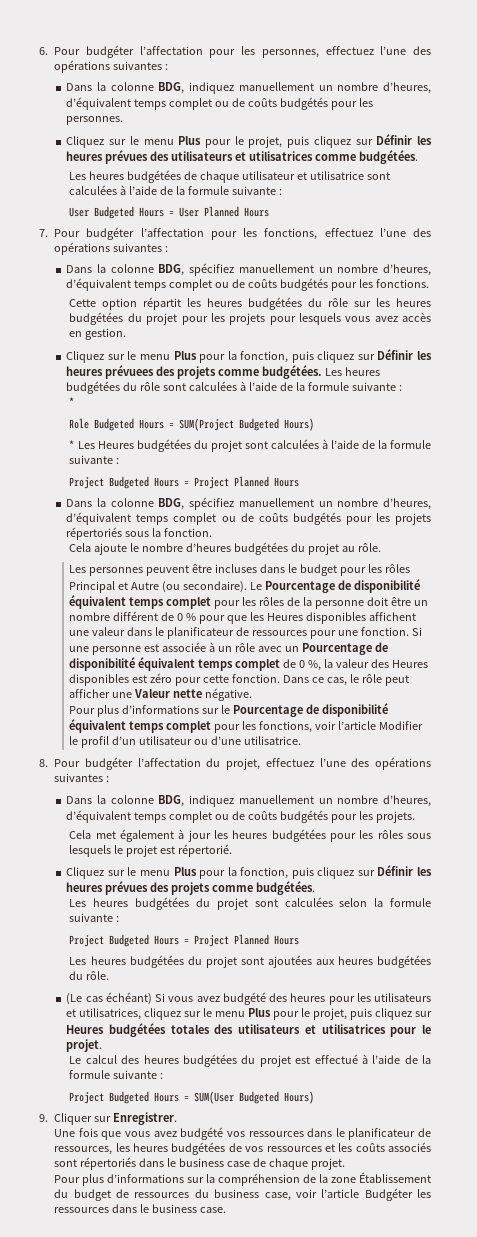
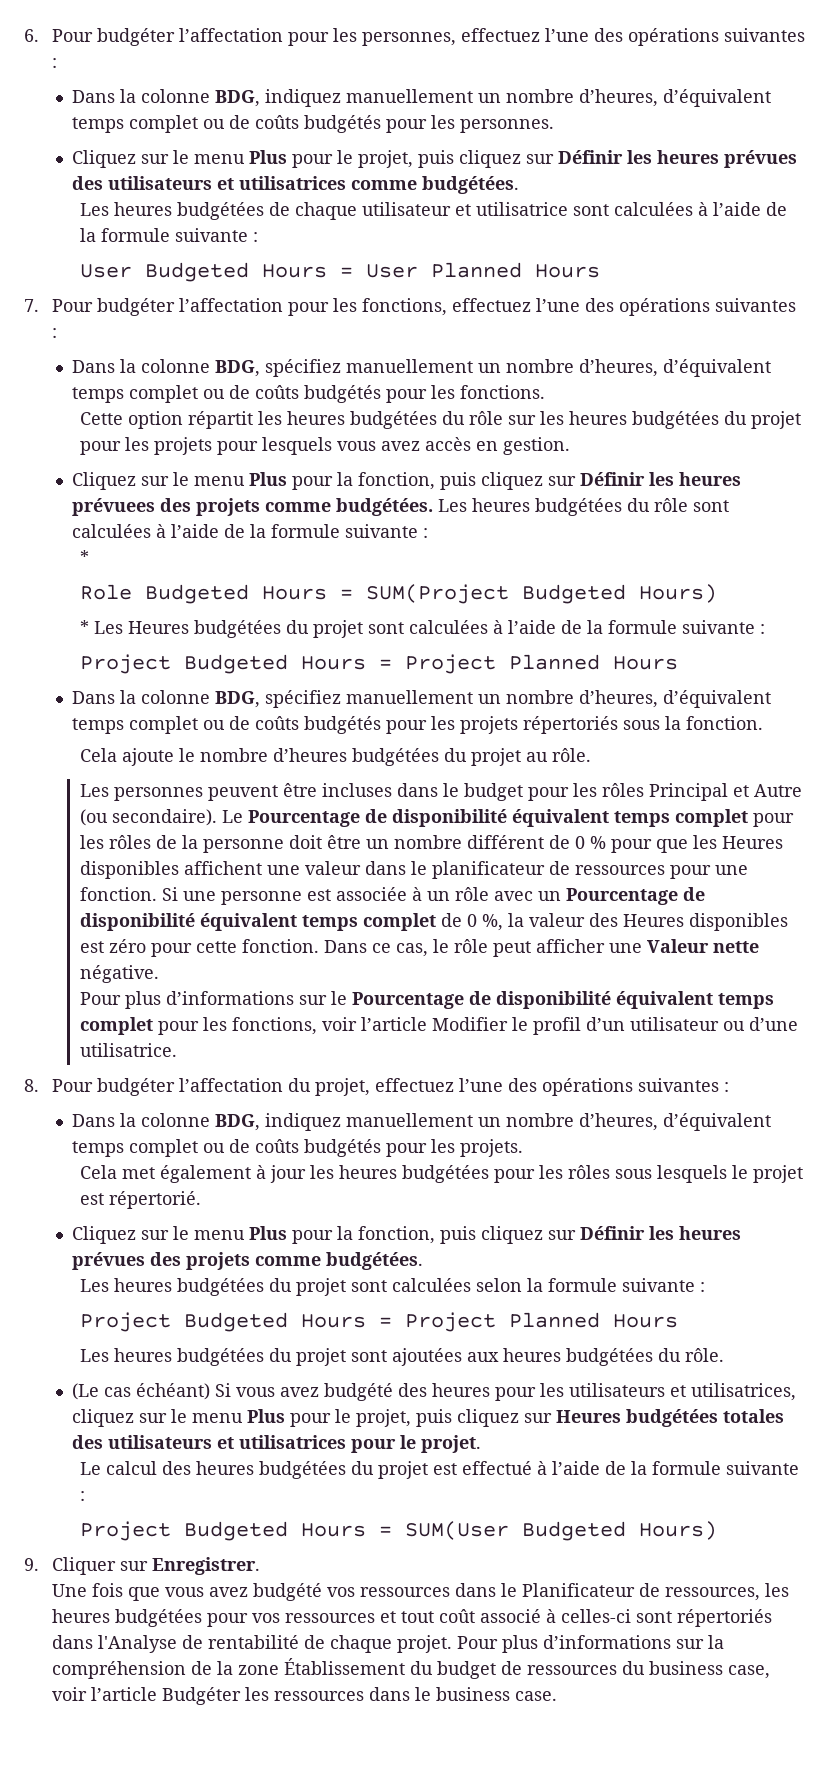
[348,1128,416,1140] planificateur -> [522,1583,636,1597] Planificateur
[228,1143,242,1152] de -> [207,1613,249,1627] pour
[338,1142,431,1152] [54,1157,251,1170] les coûts associés sont répertoriés dans le business case -> [401,1609,773,1627] [52,1635,300,1653] tout coût associé à celles-ci sont répertoriés dans l'Analyse de rentabilité
(346, 1164) // -> (453, 1644) none

